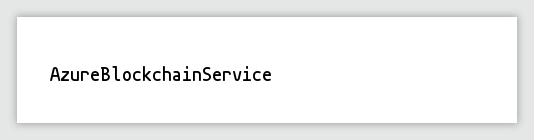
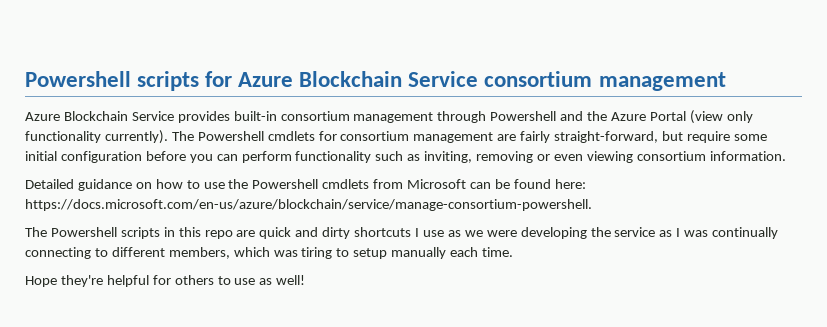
[50,66,272,81] AzureBlockchainService -> [25,71,726,91] [25,110,753,124] [25,130,767,144] [25,151,786,163] [25,179,586,191] [25,199,592,211] [25,227,779,239] [25,247,514,259] [25,275,306,287] Powershell scripts for Azure Blockchain Service consortium management // Azure Blockchain Service provides built-in consortium management through Powershell and the Azure Portal (view only functionality currently). The Powershell cmdlets for consortium management are fairly straight-forward, but require some initial configuration before you can perform functionality such as inviting, removing or even viewing consortium information. // Detailed guidance on how to use the Powershell cmdlets from Microsoft can be found here: https://docs.microsoft.com/en-us/azure/blockchain/service/manage-consortium-powershell. // The Powershell scripts in this repo are quick and dirty shortcuts I use as we were developing the service as I was continually connecting to different members, which was tiring to setup manually each time. // Hope they're helpful for others to use as well!

